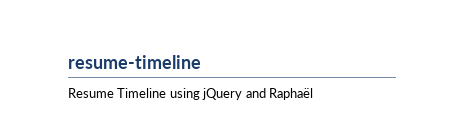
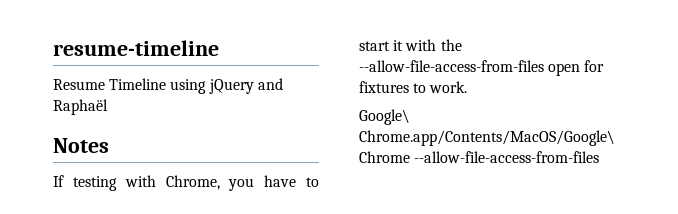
(313, 94) none -> [53,138,109,153] [53,175,319,191] [359,39,462,51] [359,60,605,76] [359,81,468,93] [359,109,410,125] [359,130,615,146] [359,151,600,163] // Notes // If testing with Chrome, you have to start it with the --allow-file-access-from-files open for fixtures to work. // Google\ Chrome.app/Contents/MacOS/Google\ Chrome --allow-file-access-from-files

